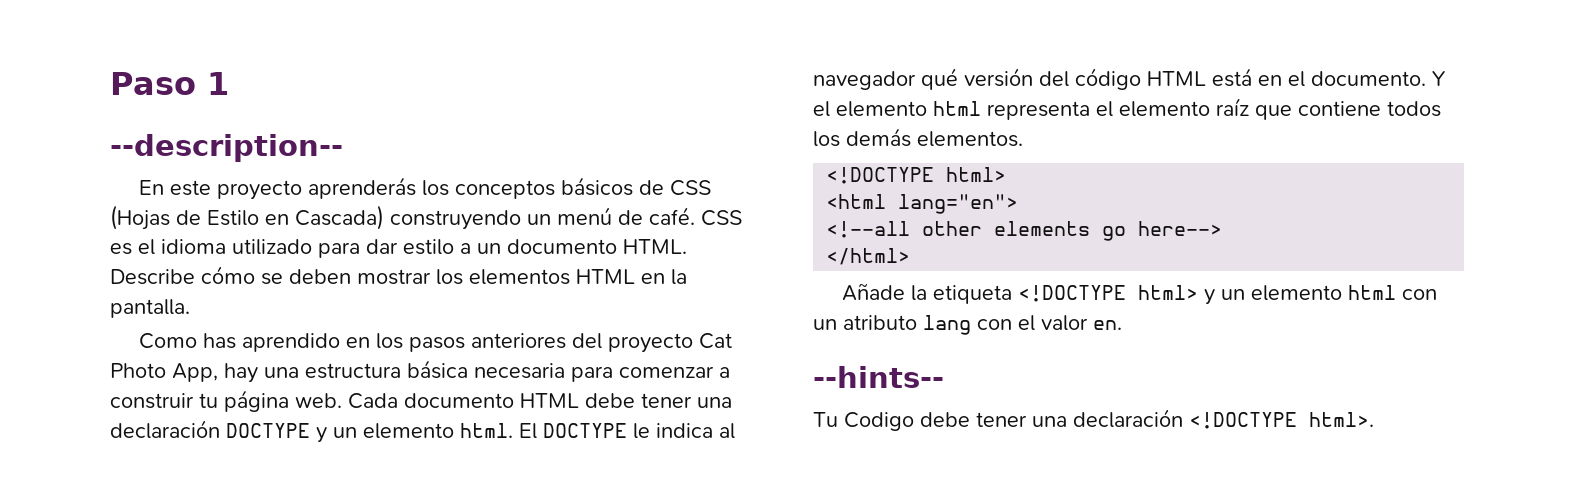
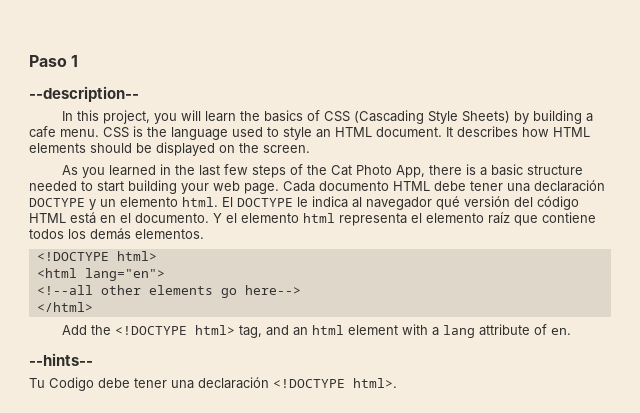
[138,177,711,200] [110,205,742,230] [110,239,687,258] [110,266,687,285] [110,299,190,318] [138,333,732,353] [110,360,730,383] [110,390,342,412] En este proyecto aprenderás los conceptos básicos de CSS (Hojas de Estilo en Cascada) construyendo un menú de café. CSS es el idioma utilizado para dar estilo a un documento HTML. Describe cómo se deben mostrar los elementos HTML en la pantalla. // Como has aprendido en los pasos anteriores del proyecto Cat Photo App, hay una estructura básica necesaria para comenzar a construir tu página web. -> [61,110,593,124] [29,126,590,140] [29,142,310,156] [61,164,583,178] [29,180,279,194] In this project, you will learn the basics of CSS (Cascading Style Sheets) by building a cafe menu. CSS is the language used to style an HTML document. It describes how HTML elements should be displayed on the screen. // As you learned in the last few steps of the Cat Photo App, there is a basic structure needed to start building your web page.
[841,283,1437,305] [813,315,1088,335] Añade la etiqueta <!DOCTYPE html> y un elemento html con un atributo lang con el valor -> [61,324,547,338] Add the <!DOCTYPE html> tag, and an html element with a lang attribute of

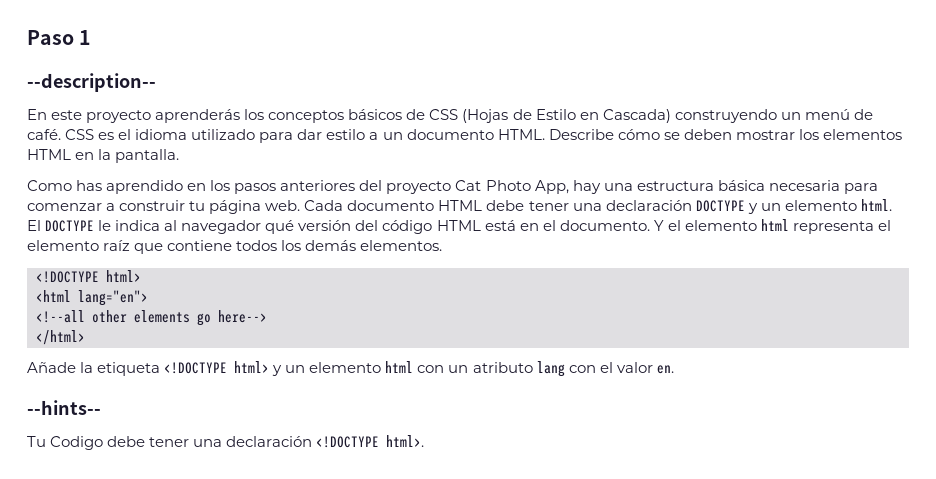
[61,110,593,124] [29,126,590,140] [29,142,310,156] [61,164,583,178] [29,180,279,194] In this project, you will learn the basics of CSS (Cascading Style Sheets) by building a cafe menu. CSS is the language used to style an HTML document. It describes how HTML elements should be displayed on the screen. // As you learned in the last few steps of the Cat Photo App, there is a basic structure needed to start building your web page. -> [27,109,873,123] [27,129,902,143] [27,149,180,163] [27,180,878,194] [27,200,301,214] En este proyecto aprenderás los conceptos básicos de CSS (Hojas de Estilo en Cascada) construyendo un menú de café. CSS es el idioma utilizado para dar estilo a un documento HTML. Describe cómo se deben mostrar los elementos HTML en la pantalla. // Como has aprendido en los pasos anteriores del proyecto Cat Photo App, hay una estructura básica necesaria para comenzar a construir tu página web.
[61,324,547,338] Add the <!DOCTYPE html> tag, and an html element with a lang attribute of -> [27,361,653,377] Añade la etiqueta <!DOCTYPE html> y un elemento html con un atributo lang con el valor

